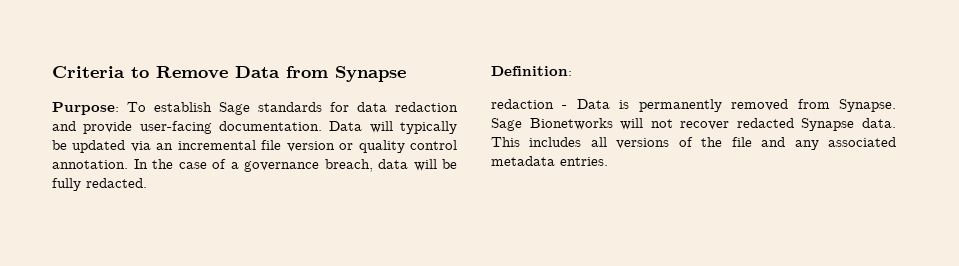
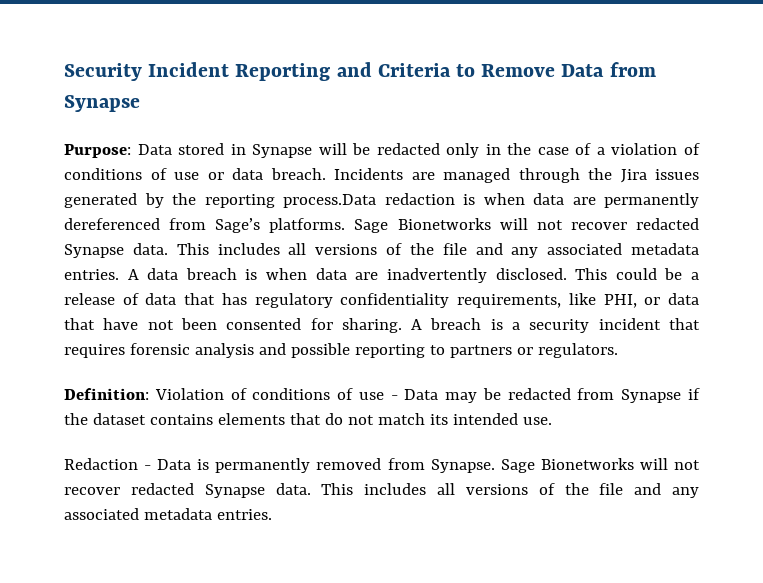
(52, 72) none -> [64,62,372,81] Security Incident Reporting and
[127,102,458,115] [52,121,457,134] [52,140,458,153] [52,159,457,172] [52,178,147,191] [491,66,572,76] [491,99,554,109] To establish Sage standards for data redaction and provide user-facing documentation. Data will typically be updated via an incremental file version or quality control annotation. In the case of a governance breach, data will be fully redacted. // Definition: // redaction -> [137,143,700,158] [64,168,699,183] [64,193,699,208] [64,218,699,233] [64,243,699,258] [64,268,700,283] [64,293,700,308] [64,318,700,333] [64,343,618,358] [64,388,700,403] [64,413,552,425] [64,458,138,470] Data stored in Synapse will be redacted only in the case of a violation of conditions of use or data breach. Incidents are managed through the Jira issues generated by the reporting process.Data redaction is when data are permanently dereferenced from Sage’s platforms. Sage Bionetworks will not recover redacted Synapse data. This includes all versions of the file and any associated metadata entries. A data breach is when data are inadvertently disclosed. This could be a release of data that has regulatory confidentiality requirements, like PHI, or data that have not been consented for sharing. A breach is a security incident that requires forensic analysis and possible reporting to partners or regulators. // Definition: Violation of conditions of use - Data may be redacted from Synapse if the dataset contains elements that do not match its intended use. // Redaction

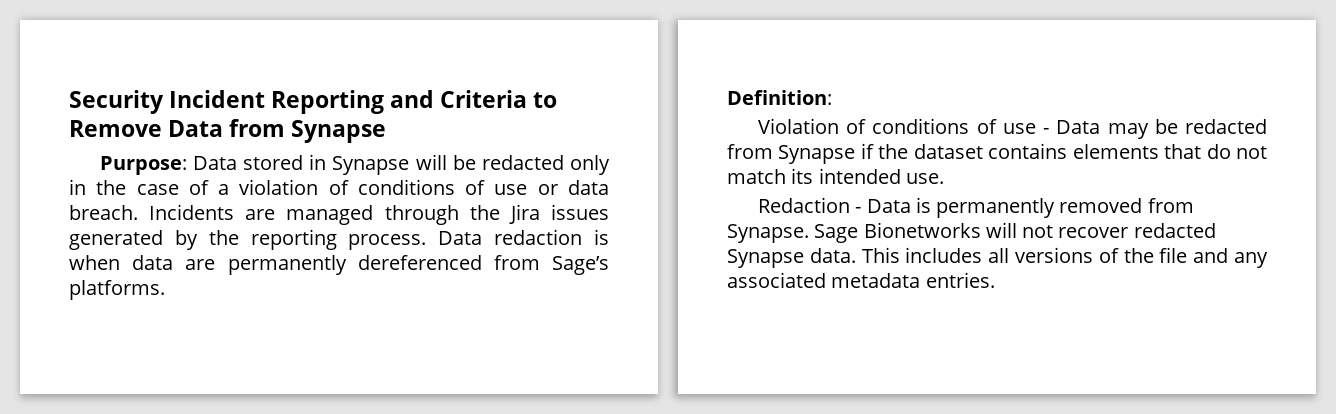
[283,194,376,208] process.Data -> [348,231,483,250] process. Data
[354,218,699,233] [64,243,699,258] [64,268,700,283] [64,293,700,308] [64,318,700,333] [64,343,618,358] Sage Bionetworks will not recover redacted Synapse data. This includes all versions of the file and any associated metadata entries. A data breach is when data are inadvertently disclosed. This could be a release of data that has regulatory confidentiality requirements, like PHI, or data that have not been consented for sharing. A breach is a security incident that requires forensic analysis and possible reporting to partners or regulators. -> (165, 290) none
(149, 394) none -> (832, 97) //

